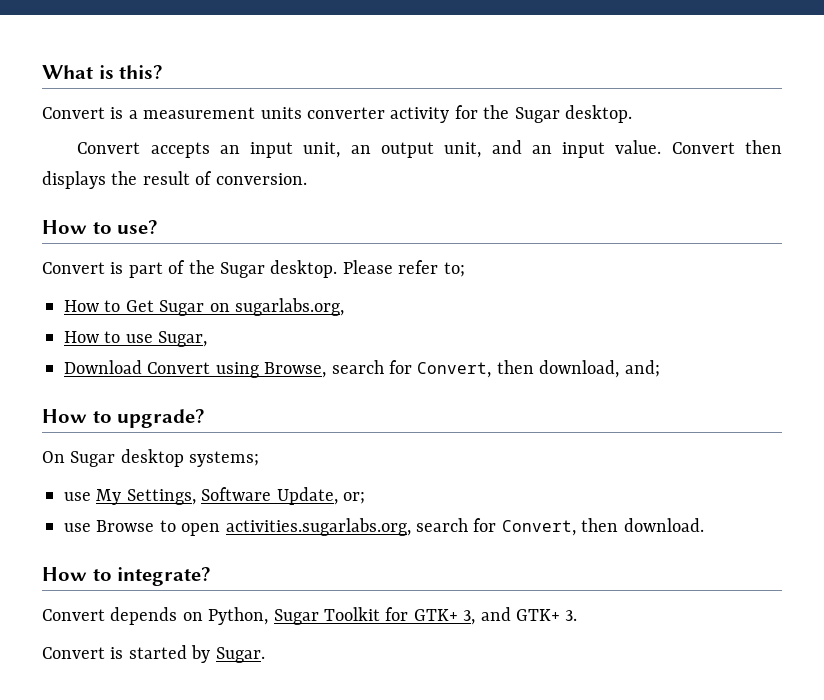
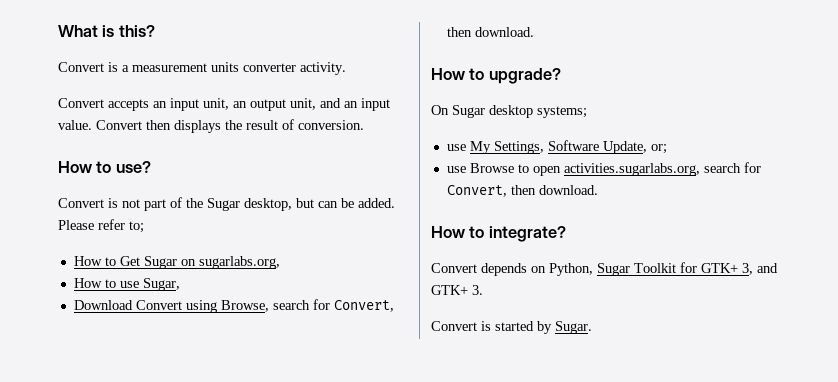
[390,105,632,123] activity for the Sugar desktop. -> [300,62,346,75] activity.
(124, 268) none -> [122,199,140,208] not
[270,260,338,278] desktop. -> [244,198,395,211] desktop, but can be added.
[539,360,660,378] download, and; -> [474,27,534,37] download.

